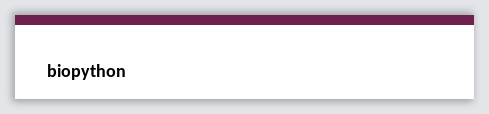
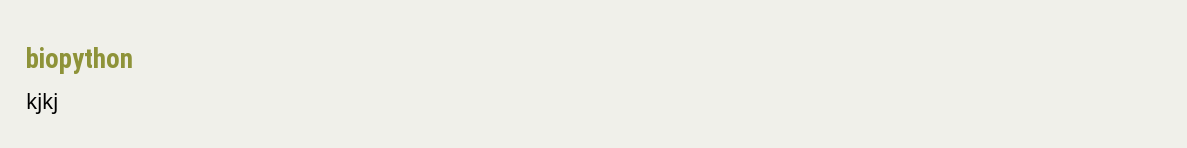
(126, 72) none -> [26,93,58,114] // kjkj

